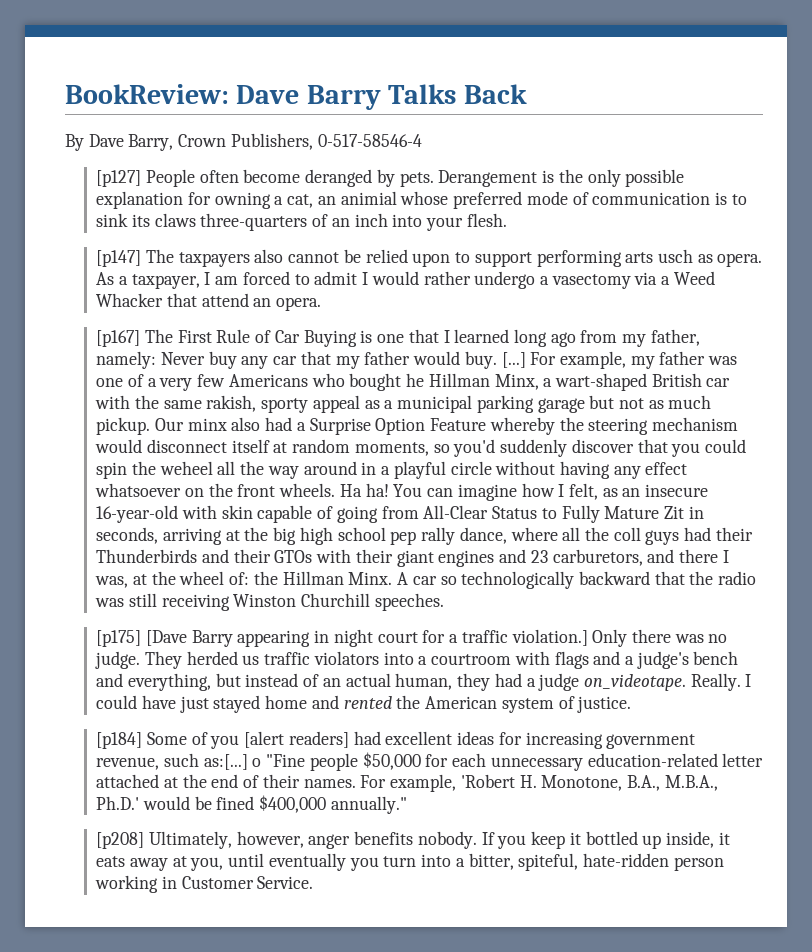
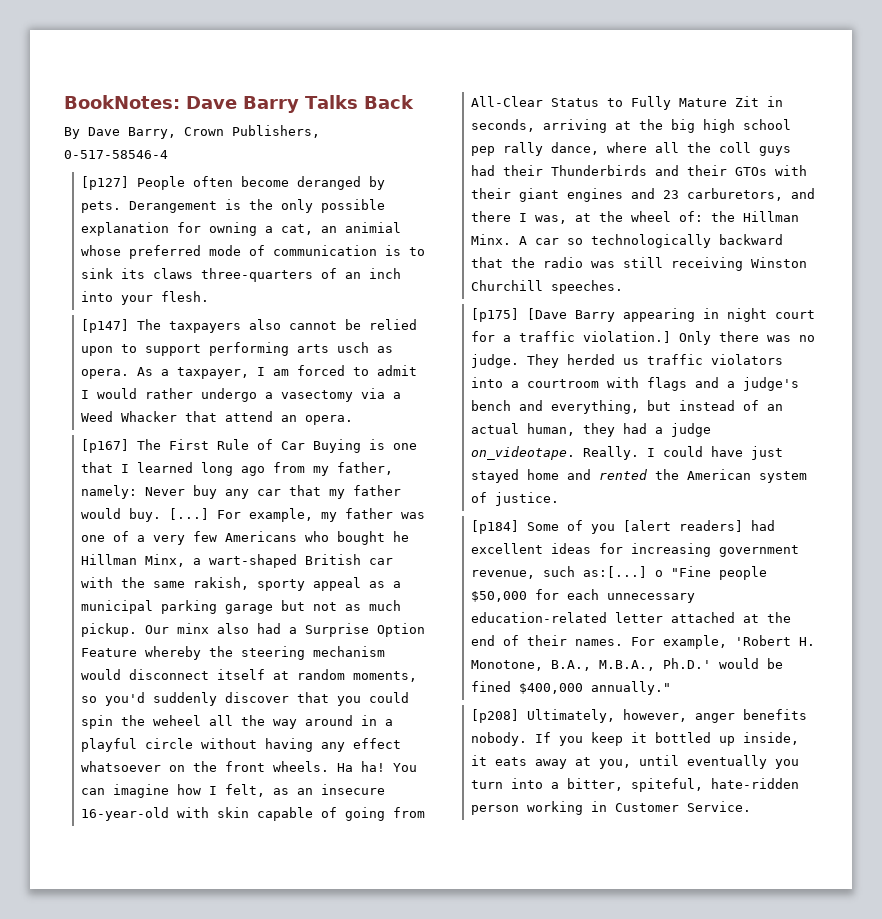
[65,84,229,104] BookReview: -> [64,95,180,109] BookNotes:

